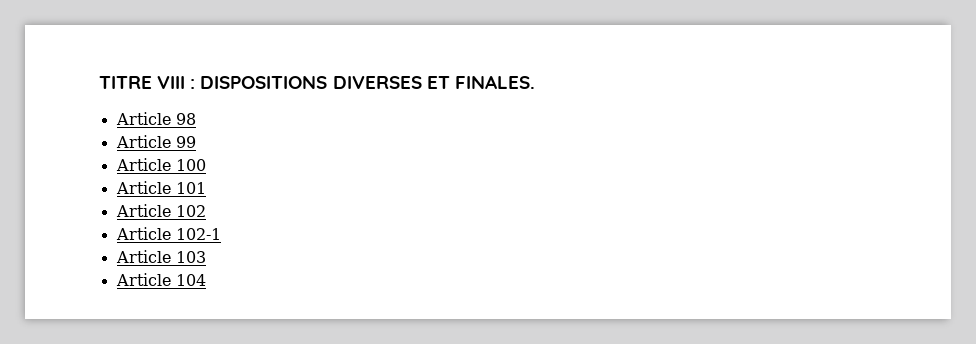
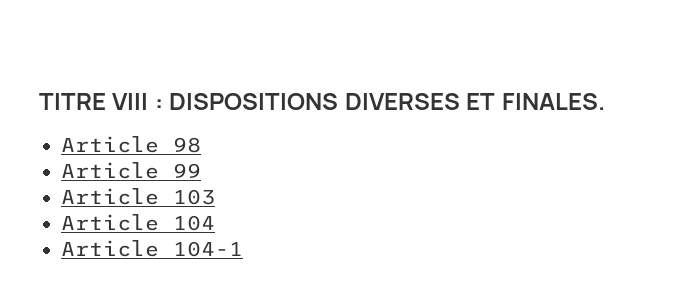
[115,158,206,171] [115,181,206,194] [115,204,206,217] [115,227,221,240] // Article 100 // Article 101 // Article 102 // Article 102-1 -> (201, 170) none
(206, 280) none -> [61,240,243,257] // Article 104-1

